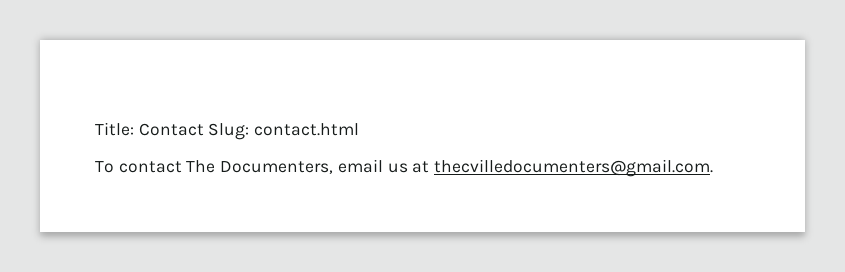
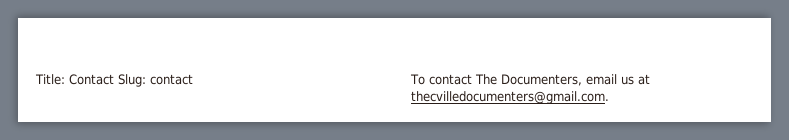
[254,123,360,136] contact.html -> [150,74,193,85] contact

